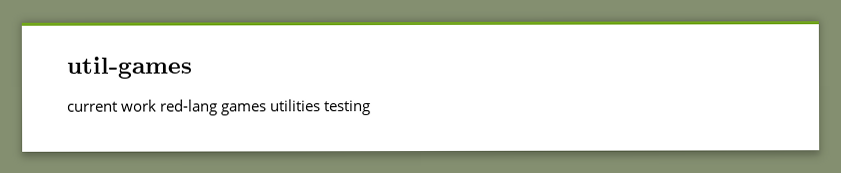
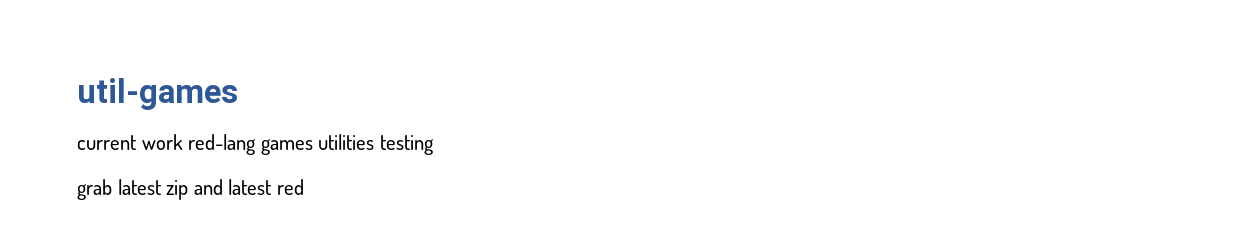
(372, 108) none -> [77,179,304,200] // grab latest zip and latest red

